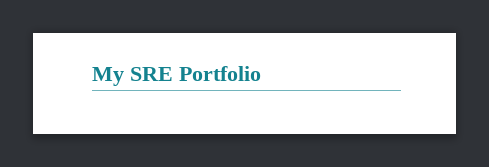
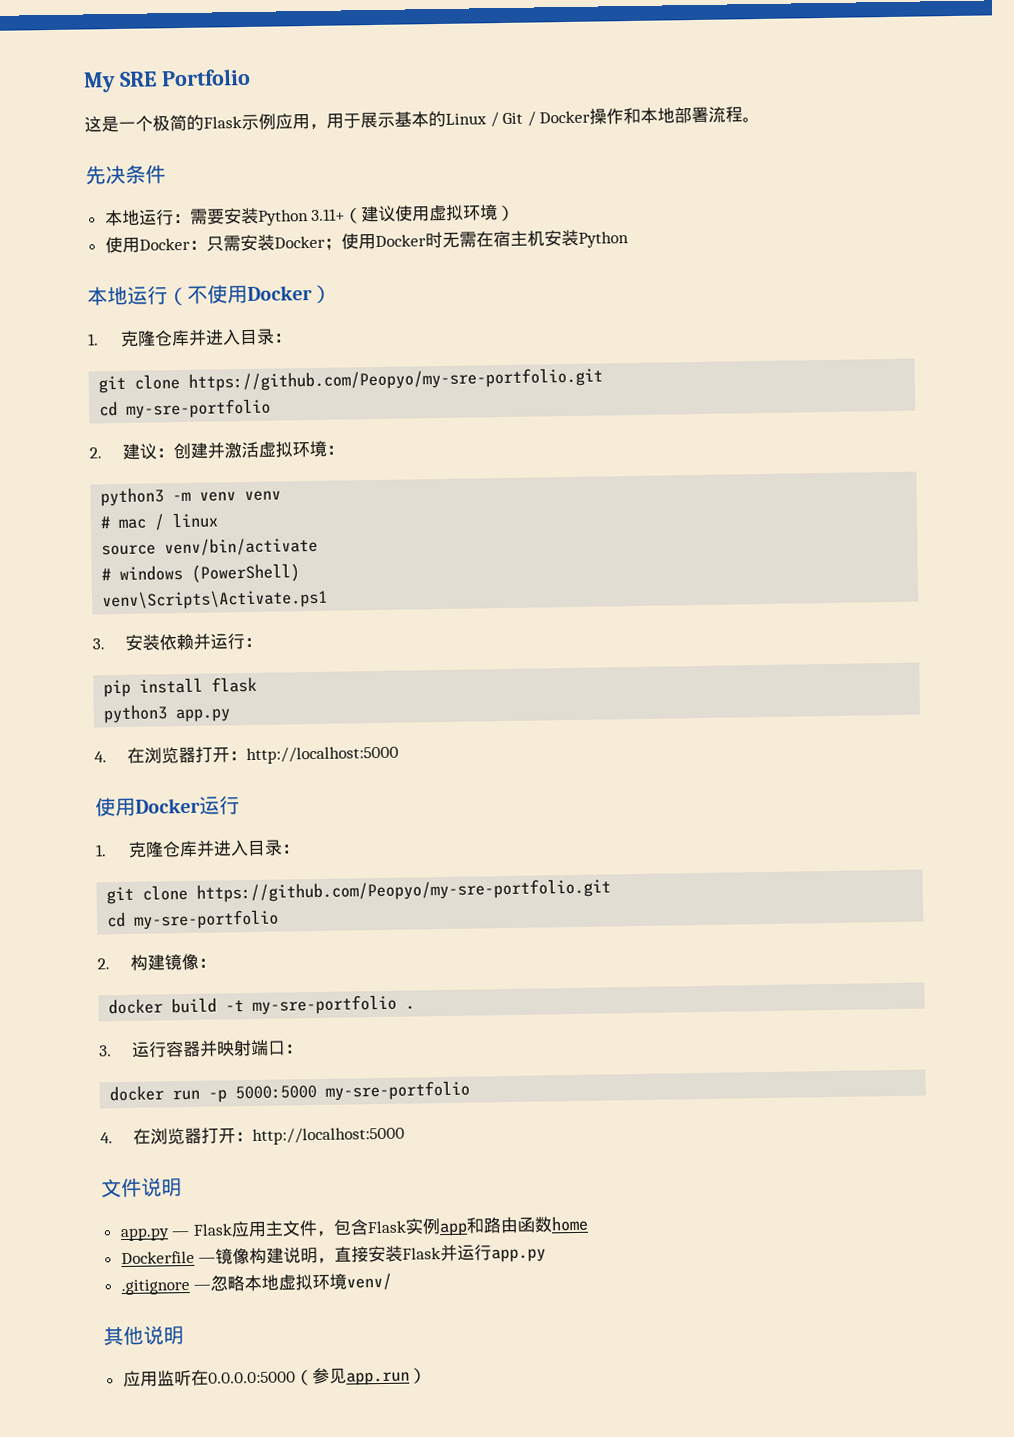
(261, 73) none -> [84,106,761,133] [85,164,166,185] [104,204,516,227] [104,229,629,254] [87,284,332,307] [87,328,292,347] [98,367,604,394] [99,398,272,419] [89,440,344,460] [100,487,282,507] [100,512,219,531] [101,536,319,557] [101,563,301,583] [101,588,329,611] [92,633,262,651] [103,676,258,698] [103,704,232,724] [94,745,399,765] [95,795,240,817] [95,839,300,858] [106,878,612,905] [106,909,280,930] [97,953,216,971] [108,994,416,1015] [99,1039,303,1058] [109,1080,471,1103] [100,1126,405,1146] [101,1177,182,1198] [119,1215,588,1242] [120,1244,547,1265] [120,1272,393,1296] [103,1325,184,1346] [122,1367,427,1388] // 这是一个极简的Flask示例应用，用于展示基本的Linux / Git / Docker操作和本地部署流程。 // 先决条件 // 本地运行：需要安装Python 3.11+（建议使用虚拟环境） // 使用Docker：只需安装Docker；使用Docker时无需在宿主机安装Python // 本地运行（不使用Docker） // 1.克隆仓库并进入目录： // git clone https://github.com/Peopyo/my-sre-portfolio.git // cd my-sre-portfolio // 2.建议：创建并激活虚拟环境： // python3 -m venv venv // # mac / linux // source venv/bin/activate // # windows (PowerShell) // venv\Scripts\Activate.ps1 // 3.安装依赖并运行： // pip install flask // python3 app.py // 4.在浏览器打开：http://localhost:5000 // 使用Docker运行 // 1.克隆仓库并进入目录： // git clone https://github.com/Peopyo/my-sre-portfolio.git // cd my-sre-portfolio // 2.构建镜像： // docker build -t my-sre-portfolio . // 3.运行容器并映射端口： // docker run -p 5000:5000 my-sre-portfolio // 4.在浏览器打开：http://localhost:5000 // 文件说明 // app.py — Flask应用主文件，包含Flask实例app和路由函数home // Dockerfile —镜像构建说明，直接安装Flask并运行app.py // .gitignore —忽略本地虚拟环境venv/ // 其他说明 // 应用监听在0.0.0.0:5000（参见app.run）

